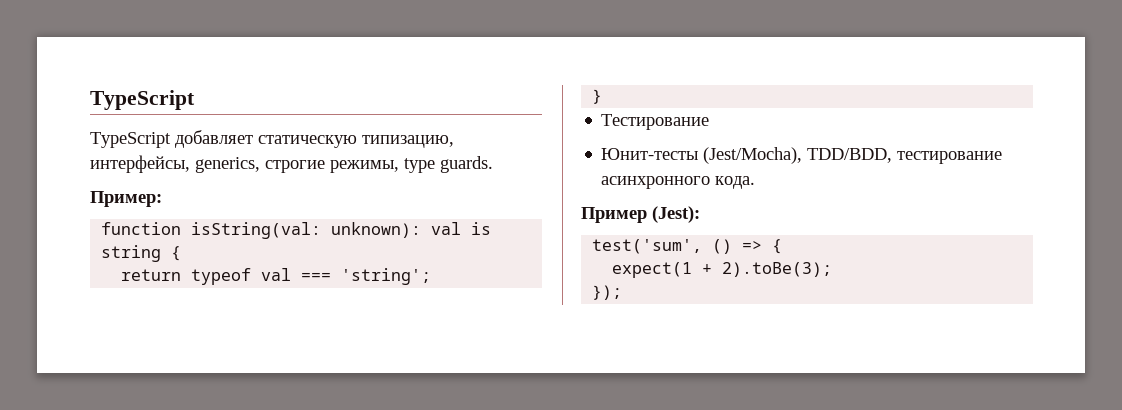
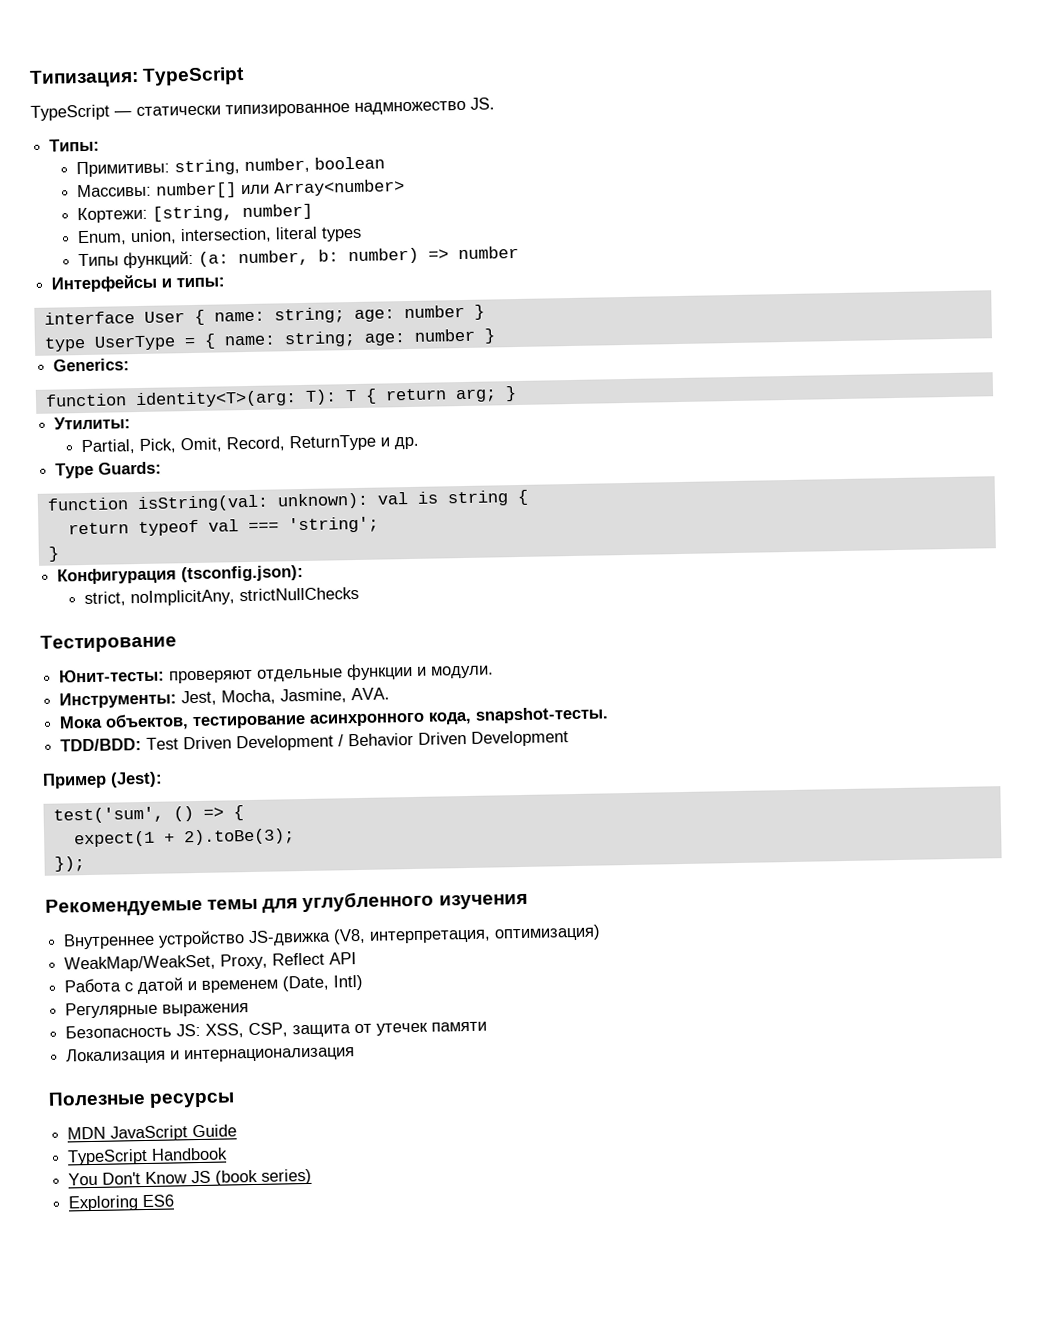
(90, 100) none -> [29,68,139,88] Типизация:
[175,130,454,148] [90,155,493,173] [90,191,162,207] добавляет статическую типизацию, интерфейсы, generics, строгие режимы, type guards. // Пример: -> [114,97,495,118] [49,138,101,152] [75,156,385,178] [76,179,405,199] [76,203,313,224] [76,226,362,246] [77,245,519,269] [51,274,226,293] [43,304,485,325] [43,328,496,352] [53,358,131,372] [44,386,517,409] [54,416,132,430] [80,434,419,455] [55,461,163,479] — статически типизированное надмножество JS. // Типы: // Примитивы: string, number, boolean // Массивы: number[] или Array<number> // Кортежи: [string, number] // Enum, union, intersection, literal types // Типы функций: (a: number, b: number) => number // Интерфейсы и типы: // interface User { name: string; age: number } // type UserType = { name: string; age: number } // Generics: // function identity<T>(arg: T): T { return arg; } // Утилиты: // Partial, Pick, Omit, Record, ReturnType и др. // Type Guards:
[601,114,710,130] [601,147,1003,164] [601,176,756,189] Тестирование // Юнит-тесты (Jest/Mocha), TDD/BDD, тестирование асинхронного кода. -> [57,564,305,585] [83,586,359,607] [40,633,177,653] [59,662,495,684] [59,687,391,709] [59,706,610,731] [60,730,570,752] Конфигурация (tsconfig.json): // strict, noImplicitAny, strictNullChecks // Тестирование // Юнит-тесты: проверяют отдельные функции и модули. // Инструменты: Jest, Mocha, Jasmine, AVA. // Мока объектов, тестирование асинхронного кода, snapshot-тесты. // TDD/BDD: Test Driven Development / Behavior Driven Development
(623, 292) none -> [45,890,528,917] [63,924,602,950] [64,952,358,973] [64,974,364,995] [65,1001,250,1019] [65,1021,488,1039] [66,1047,356,1065] [48,1091,236,1108] [67,1124,238,1142] [67,1147,229,1166] [68,1168,313,1186] [68,1194,175,1212] // Рекомендуемые темы для углубленного изучения // Внутреннее устройство JS-движка (V8, интерпретация, оптимизация) // WeakMap/WeakSet, Proxy, Reflect API // Работа с датой и временем (Date, Intl) // Регулярные выражения // Безопасность JS: XSS, CSP, защита от утечек памяти // Локализация и интернационализация // Полезные ресурсы // MDN JavaScript Guide // TypeScript Handbook // You Don't Know JS (book series) // Exploring ES6

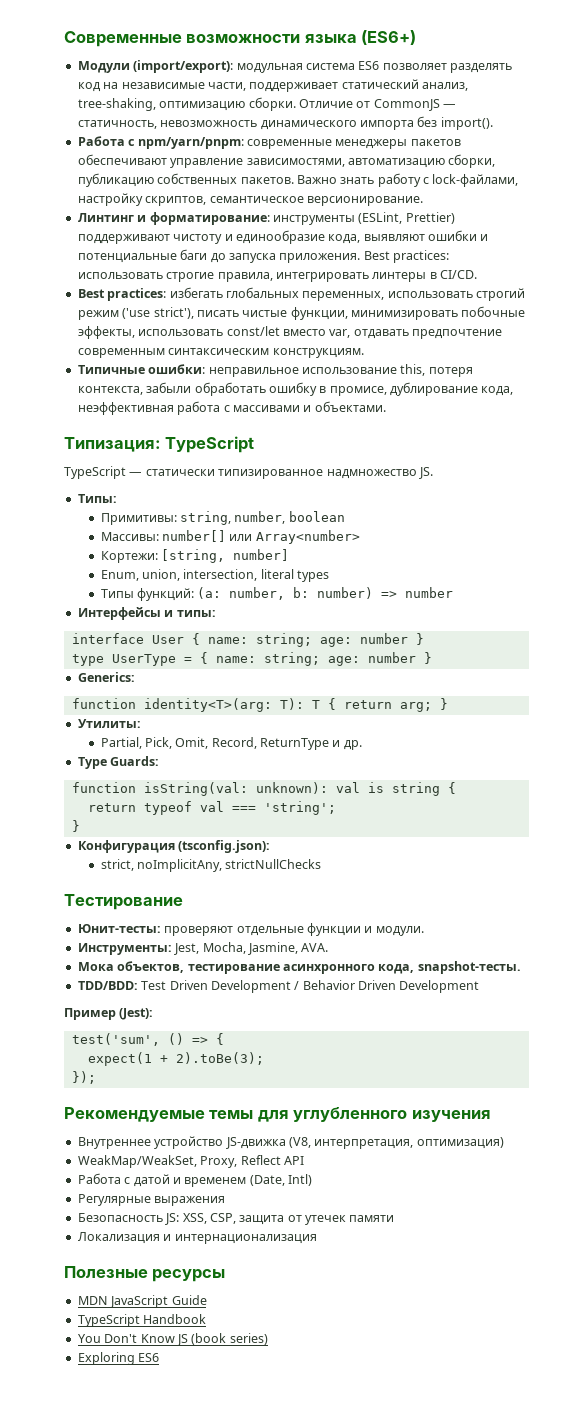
(29, 78) none -> [64,30,417,47] [77,60,512,73] [77,79,468,92] [77,97,456,111] [77,116,493,130] [77,136,461,149] [77,154,496,168] [77,173,519,187] [77,193,423,206] [77,212,455,225] [77,230,489,244] [77,249,449,263] [77,270,477,282] [77,287,525,301] [77,306,526,320] [77,326,502,339] [77,348,364,358] [77,364,473,377] [77,382,514,396] [77,401,386,415] Современные возможности языка (ES6+) // Модули (import/export): модульная система ES6 позволяет разделять код на независимые части, поддерживает статический анализ, tree-shaking, оптимизацию сборки. Отличие от CommonJS — статичность, невозможность динамического импорта без import(). // Работа с npm/yarn/pnpm: современные менеджеры пакетов обеспечивают управление зависимостями, автоматизацию сборки, публикацию собственных пакетов. Важно знать работу с lock-файлами, настройку скриптов, семантическое версионирование. // Линтинг и форматирование: инструменты (ESLint, Prettier) поддерживают чистоту и единообразие кода, выявляют ошибки и потенциальные баги до запуска приложения. Best practices: использовать строгие правила, интегрировать линтеры в CI/CD. // Best practices: избегать глобальных переменных, использовать строгий режим ('use strict'), писать чистые функции, минимизировать побочные эффекты, использовать const/let вместо var, отдавать предпочтение современным синтаксическим конструкциям. // Типичные ошибки: неправильное использование this, потеря контекста, забыли обработать ошибку в промисе, дублирование кода, неэффективная работа с массивами и объектами. //

